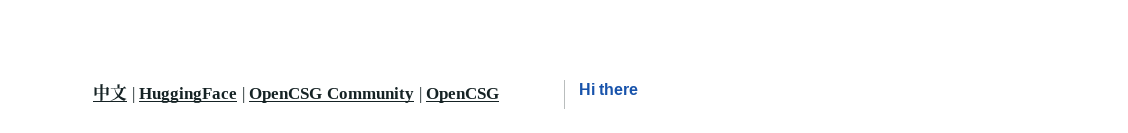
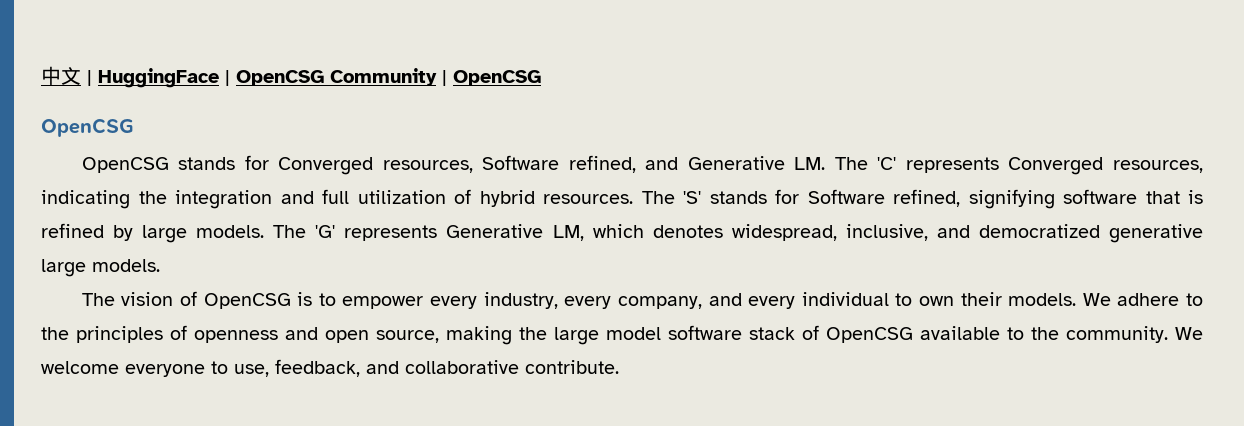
[579,83,639,95] Hi there -> [41,118,134,137] [81,155,1203,175] [41,189,1203,209] [41,223,1204,243] [41,259,160,277] [81,291,1203,309] [41,325,1203,345] [41,359,619,377] OpenCSG // OpenCSG stands for Converged resources, Software refined, and Generative LM. The 'C' represents Converged resources, indicating the integration and full utilization of hybrid resources. The 'S' stands for Software refined, signifying software that is refined by large models. The 'G' represents Generative LM, which denotes widespread, inclusive, and democratized generative large models. // The vision of OpenCSG is to empower every industry, every company, and every individual to own their models. We adhere to the principles of openness and open source, making the large model software stack of OpenCSG available to the community. We welcome everyone to use, feedback, and collaborative contribute.

